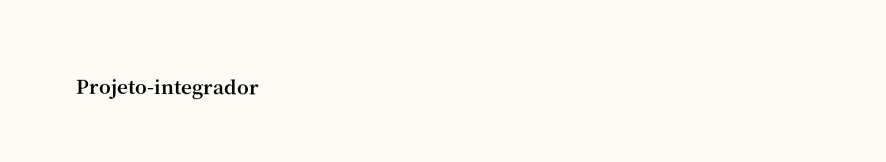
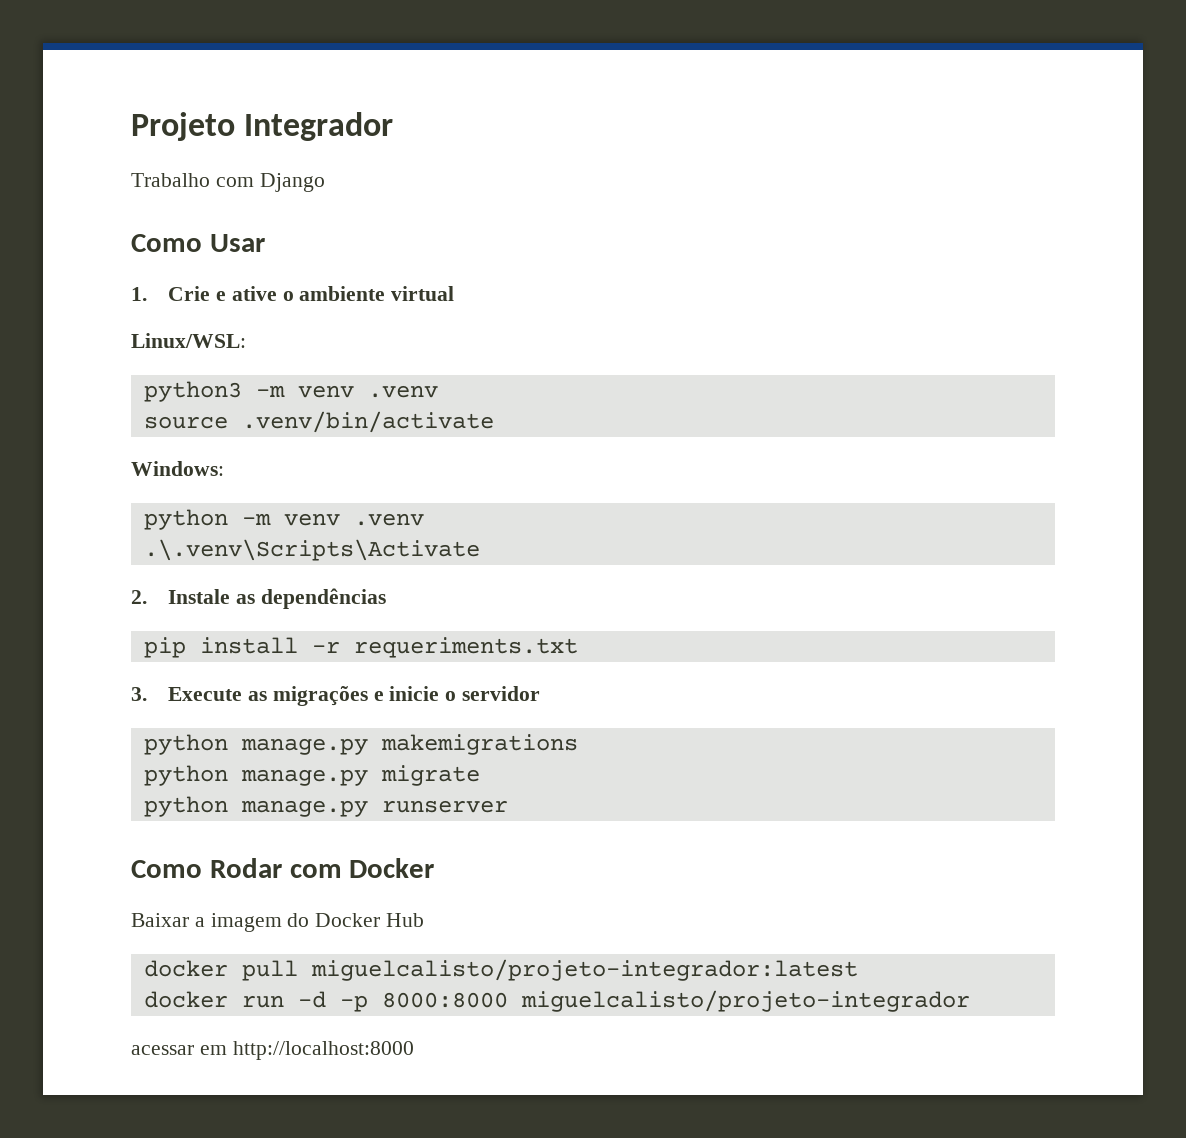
[75,77,260,100] Projeto-integrador -> [131,112,394,141] [131,173,325,192] [131,234,265,252] [131,286,455,301] [131,333,246,348] [143,381,438,402] [143,411,494,433] [131,461,224,476] [143,509,424,530] [143,539,480,561] [131,588,386,609] [143,637,578,658] [131,686,540,706] [143,734,578,755] [143,765,480,786] [143,796,508,817] [131,858,435,878] [131,913,425,932] [143,959,858,981] [143,990,970,1012] [131,1041,414,1060] Projeto Integrador // Trabalho com Django // Como Usar // 1. Crie e ative o ambiente virtual // Linux/WSL: // python3 -m venv .venv // source .venv/bin/activate // Windows: // python -m venv .venv // .\.venv\Scripts\Activate // 2. Instale as dependências // pip install -r requeriments.txt // 3. Execute as migrações e inicie o servidor // python manage.py makemigrations // python manage.py migrate // python manage.py runserver // Como Rodar com Docker // Baixar a imagem do Docker Hub // docker pull miguelcalisto/projeto-integrador:latest // docker run -d -p 8000:8000 miguelcalisto/projeto-integrador // acessar em http://localhost:8000

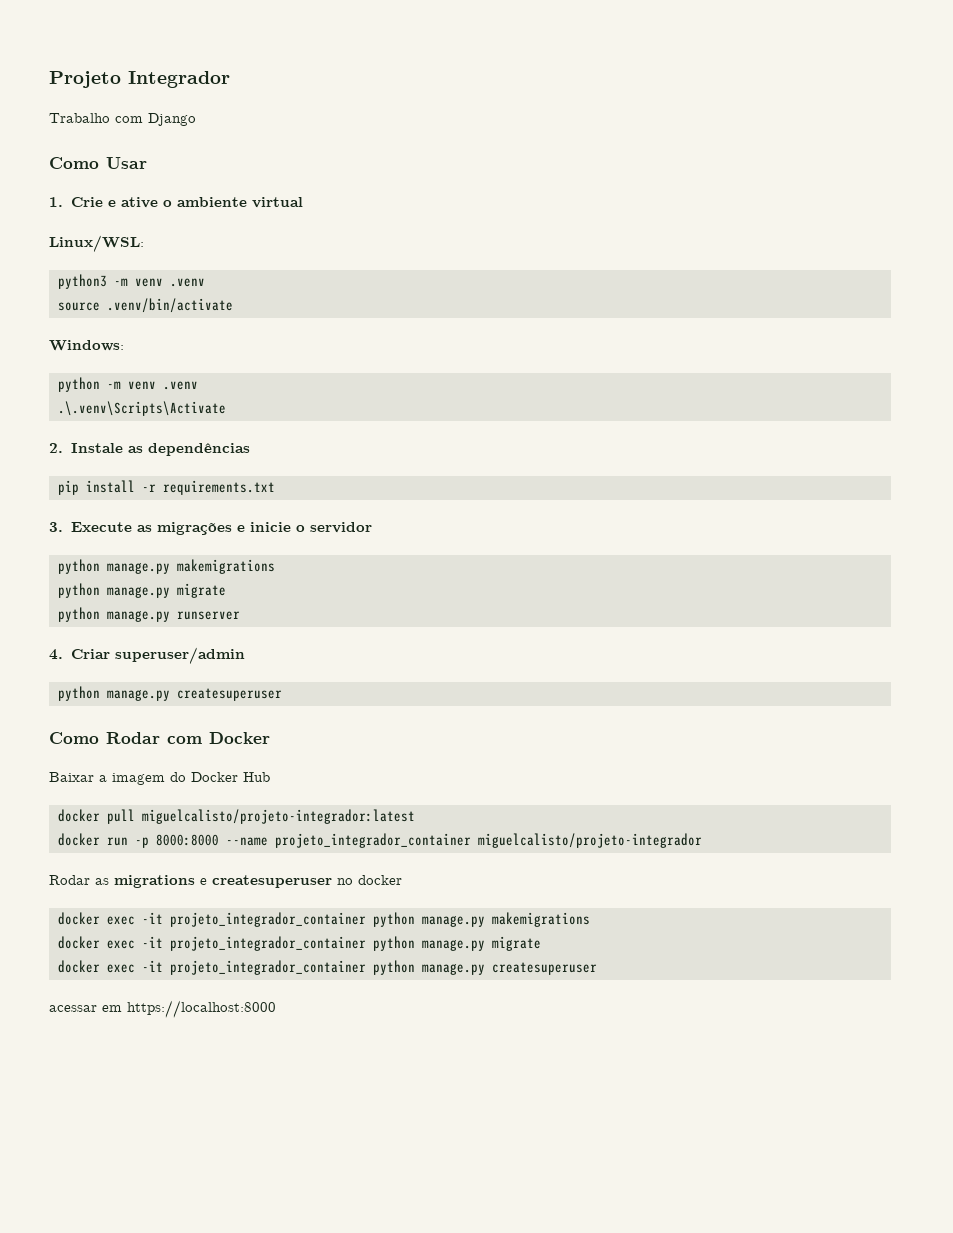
[353,637,578,658] requeriments.txt -> [162,480,275,495] requirements.txt
(508, 806) none -> [49,647,245,664] [57,686,282,701] // 4. Criar superuser/admin // python manage.py createsuperuser
[297,991,326,1008] -d -> (128, 841) none
(508, 1000) none -> [225,833,471,848] --name projeto_integrador_container
(970, 1001) none -> [49,875,402,888] [57,912,590,927] [57,936,541,951] [57,960,597,975] // Rodar as migrations e createsuperuser no docker // docker exec -it projeto_integrador_container python manage.py makemigrations // docker exec -it projeto_integrador_container python manage.py migrate // docker exec -it projeto_integrador_container python manage.py createsuperuser
[232,1041,414,1060] http://localhost:8000 -> [127,1000,276,1018] https://localhost:8000

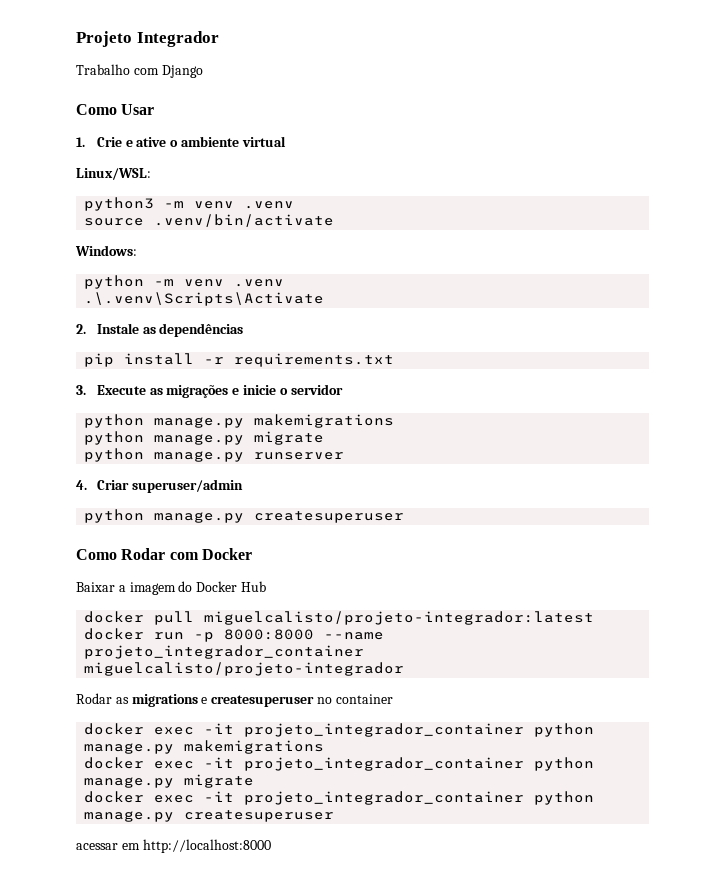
[358,875,402,885] docker -> [335,694,393,704] container
[127,1000,276,1018] https://localhost:8000 -> [142,839,271,853] http://localhost:8000

